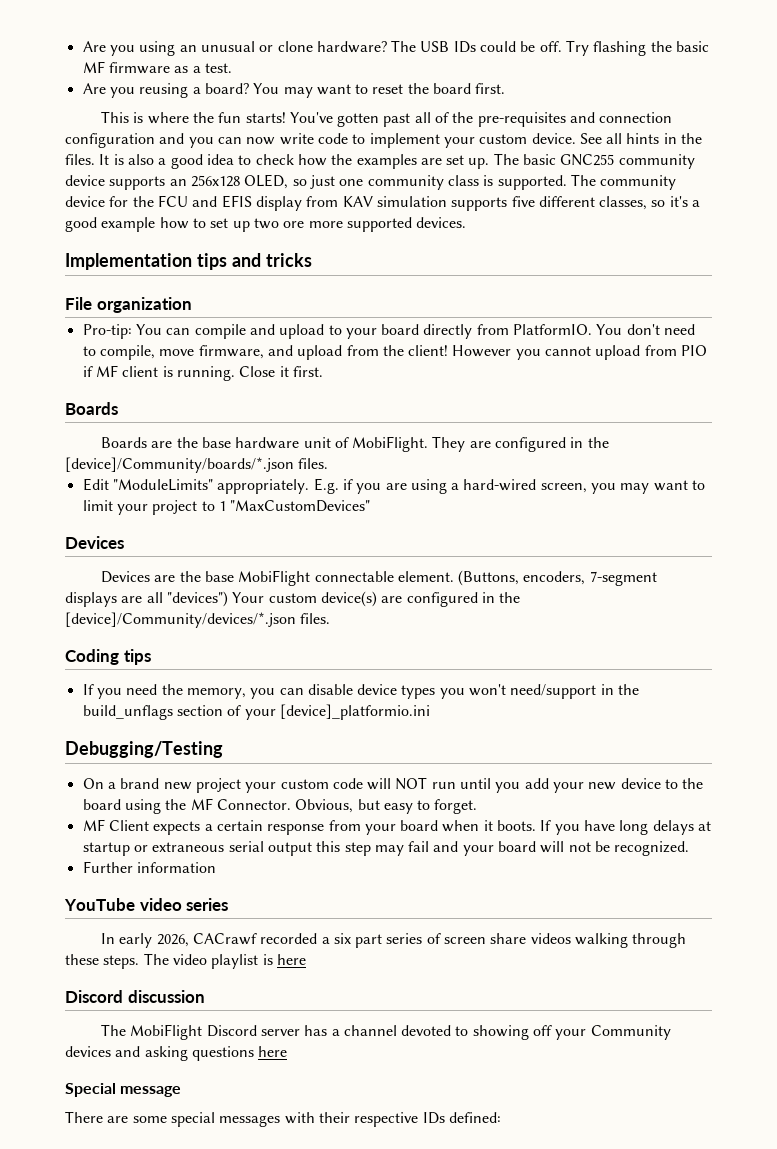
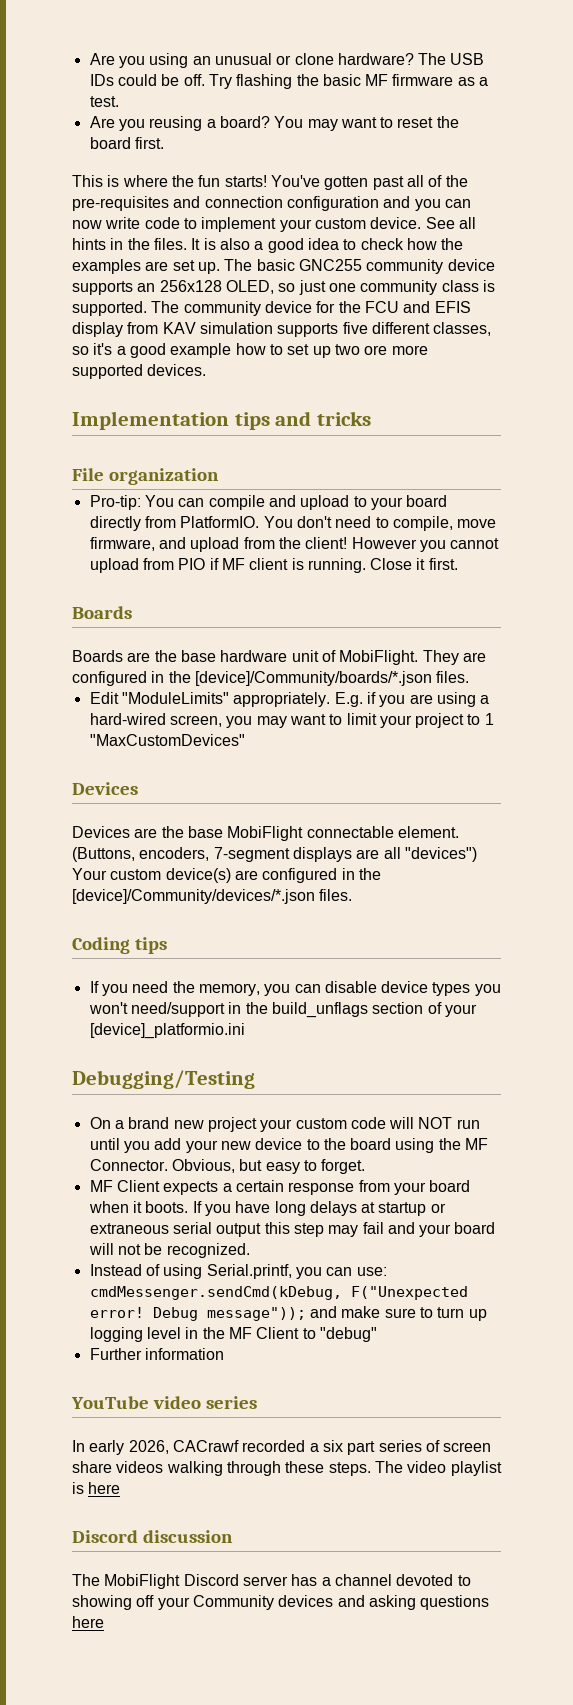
(690, 848) none -> [89,1264,387,1279] [89,1286,468,1300] [89,1306,487,1321] [89,1327,377,1342] // Instead of using Serial.printf, you can use: cmdMessenger.sendCmd(kDebug, F("Unexpected error! Debug message")); and make sure to turn up logging level in the MF Client to "debug"
[65,1083,182,1097] [65,1111,501,1127] // Special message // There are some special messages with their respective IDs defined: -> (104, 1622) none

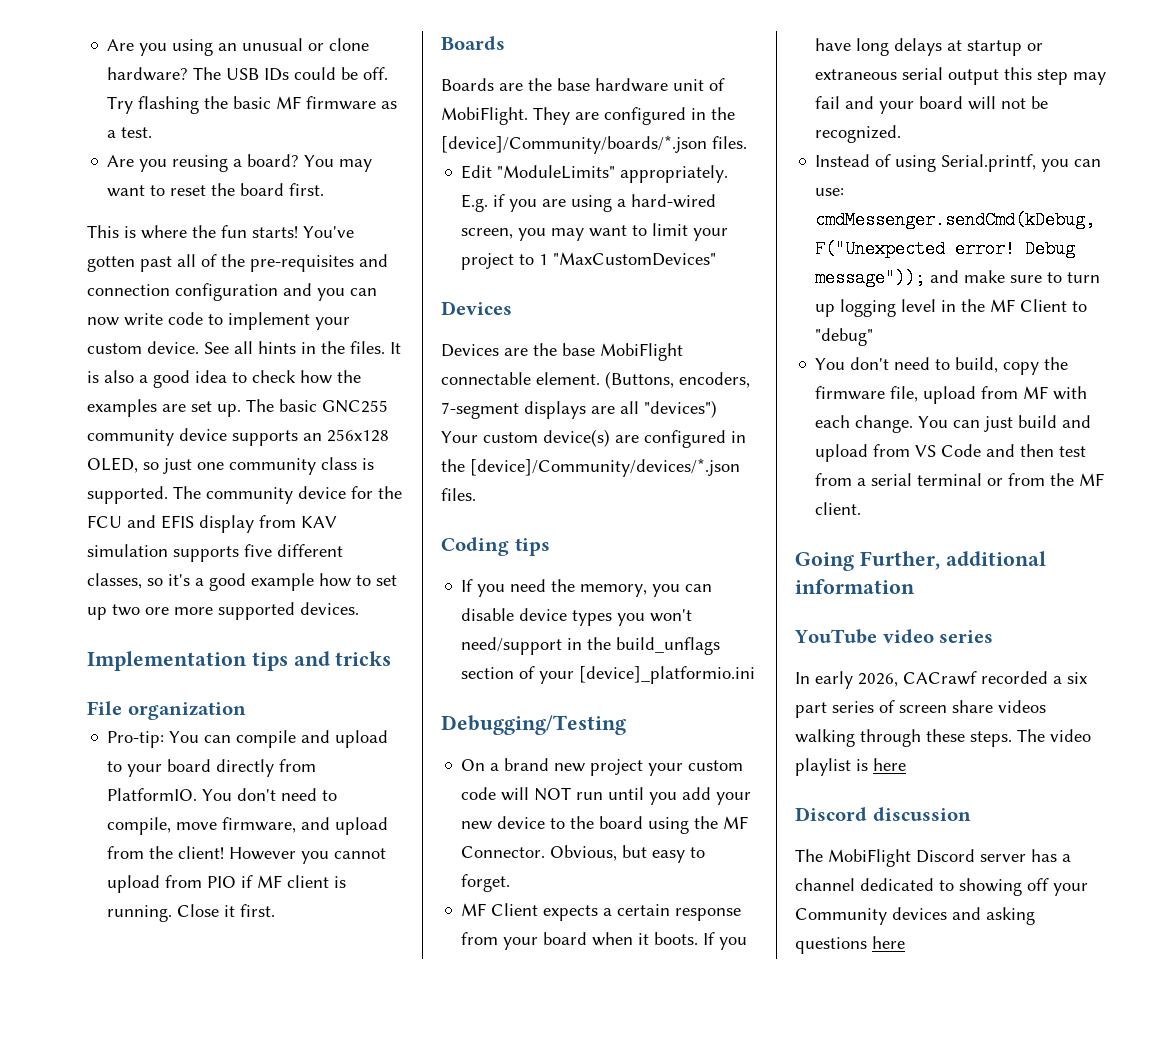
[89,1348,142,1360] Further -> [815,357,1069,375] [815,386,1088,404] [815,415,1092,433] [815,444,1087,462] [815,473,1105,486] [815,502,862,515] [795,551,1046,571] You don't need to build, copy the firmware file, upload from MF with each change. You can just build and upload from VS Code and then test from a serial terminal or from the MF client. // Going Further, additional
[396,1574,454,1586] devoted -> [860,878,934,891] dedicated

